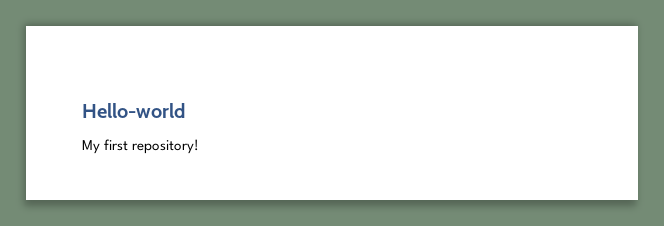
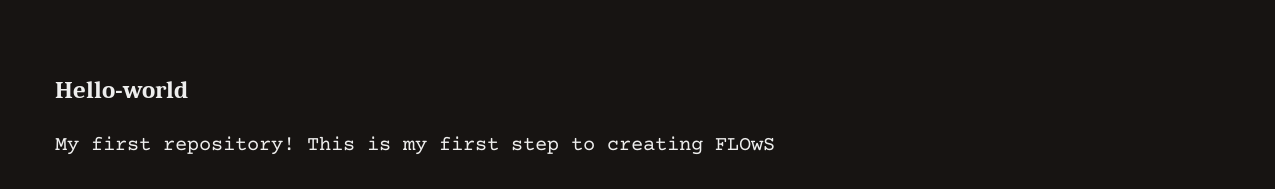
(200, 146) none -> [307,136,775,155] This is my first step to creating FLOwS

